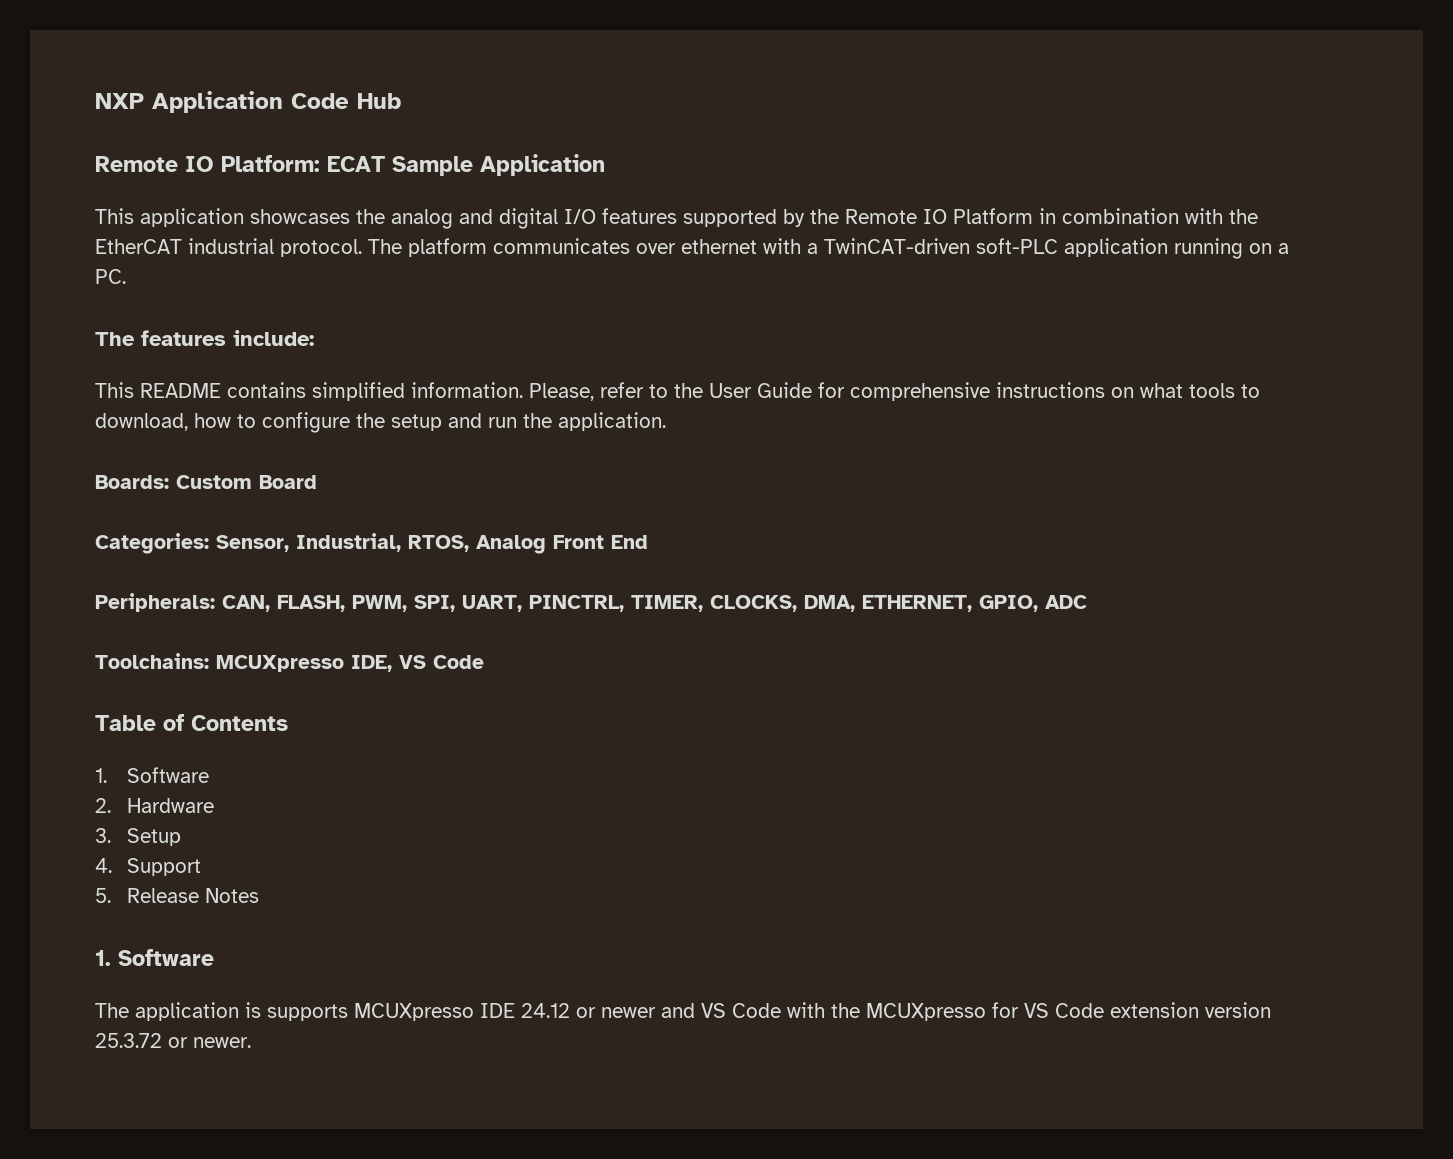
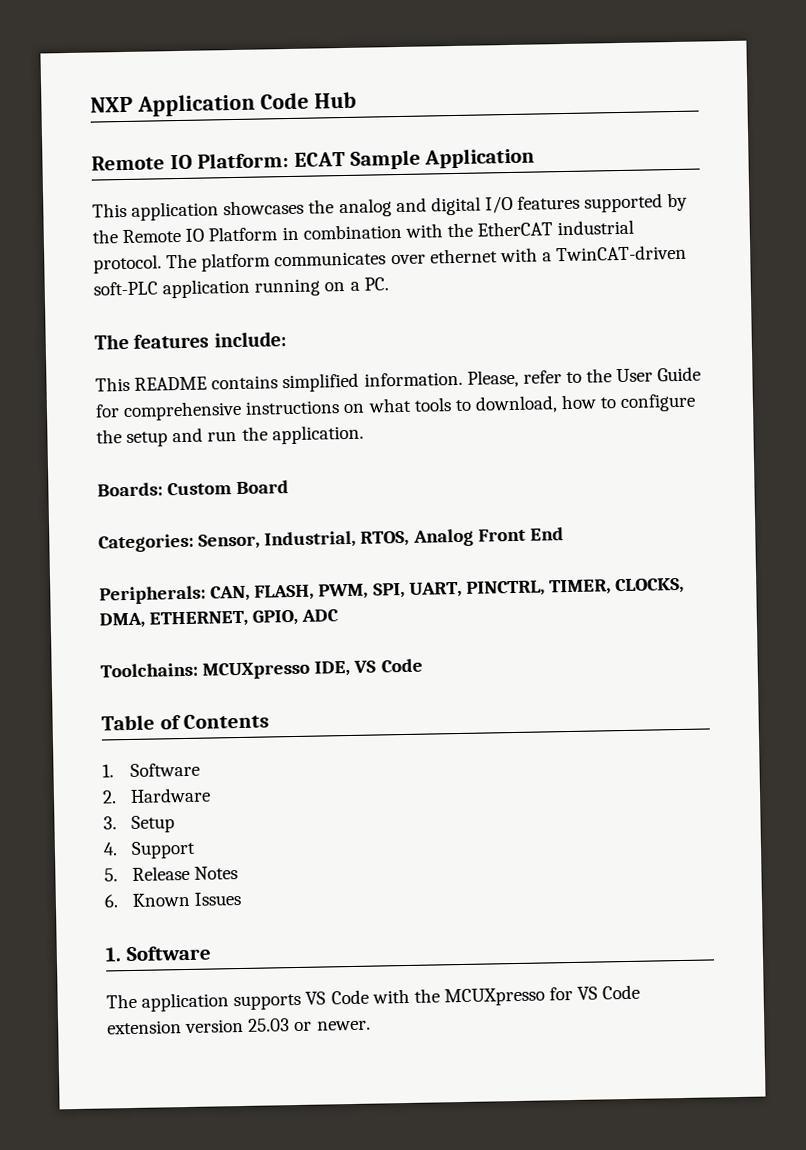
(259, 895) none -> [104,891,242,908] // 6. Known Issues
[245,1002,695,1021] is supports MCUXpresso IDE 24.12 or newer and -> [233,993,302,1011] supports
[95,1033,162,1048] 25.3.72 -> [248,1018,291,1032] 25.03

